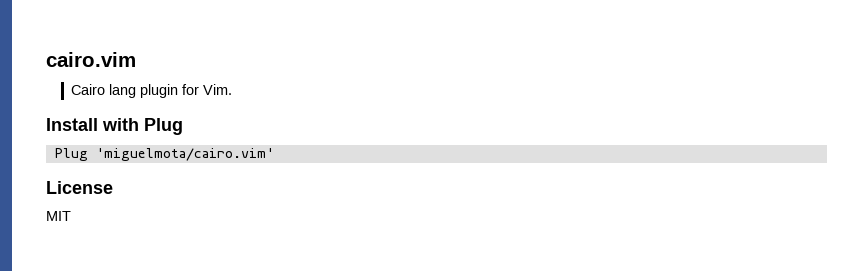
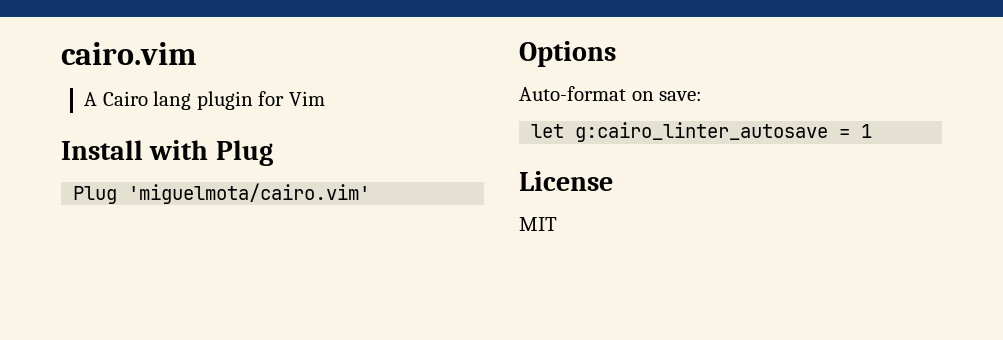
(136, 59) none -> [84,92,98,106] A
[203,84,233,95] Vim. -> [288,91,325,106] Vim
(274, 154) none -> [519,41,616,67] [519,86,703,101] [531,122,873,142] // Options // Auto-format on save: // let g:cairo_linter_autosave = 1

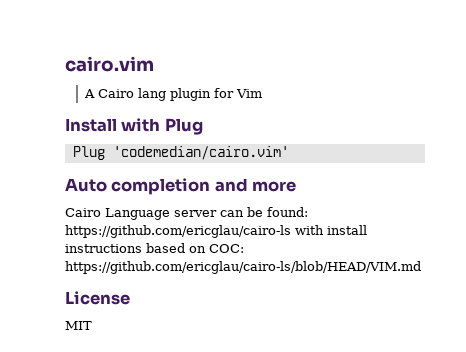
[128,183,371,204] [519,41,616,67] [519,86,703,101] [531,122,873,142] 'miguelmota/cairo.vim' // Options // Auto-format on save: // let g:cairo_linter_autosave = 1 -> [112,146,289,160] [65,178,297,195] [65,207,308,220] [65,225,367,238] [65,243,244,253] [65,261,421,274] 'codemedian/cairo.vim' // Auto completion and more // Cairo Language server can be found: https://github.com/ericglau/cairo-ls with install instructions based on COC: https://github.com/ericglau/cairo-ls/blob/HEAD/VIM.md

